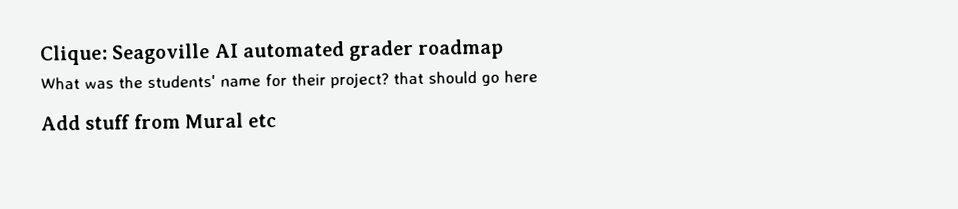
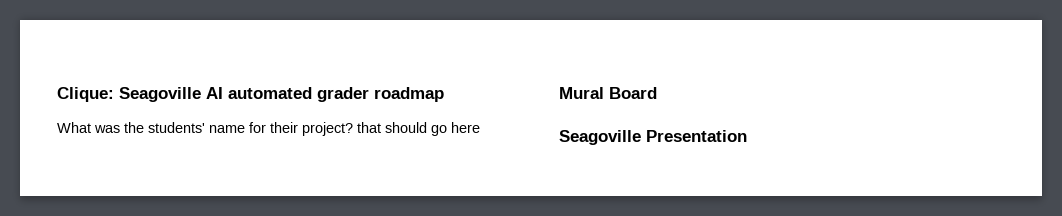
[41,112,278,131] Add stuff from Mural etc -> [559,87,657,99] [559,130,747,145] Mural Board // Seagoville Presentation

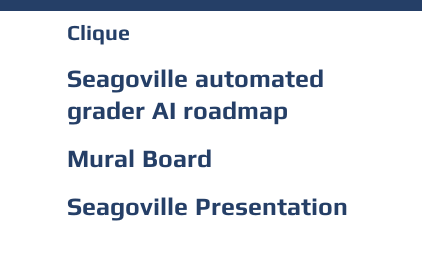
[57,87,223,102] Clique: Seagoville AI -> [67,24,130,45] [67,69,188,93] Clique // Seagoville
(369, 94) none -> [151,102,176,119] AI
[57,122,480,136] // What was the students' name for their project? that should go here -> (288, 113) none

